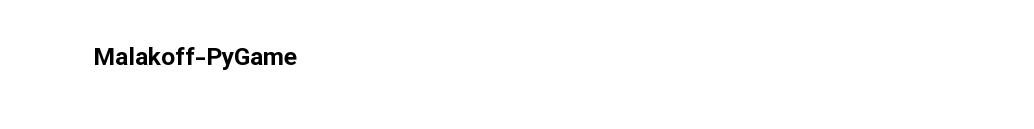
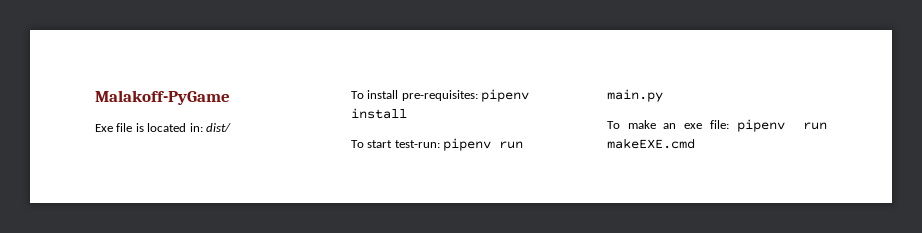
(297, 58) none -> [95,123,231,132] [351,89,530,102] [351,108,407,119] [351,138,524,151] [607,89,663,102] [607,119,827,132] [607,138,695,149] // Exe file is located in: dist/ // To install pre-requisites: pipenv install // To start test-run: pipenv run main.py // To make an exe file: pipenv run makeEXE.cmd

